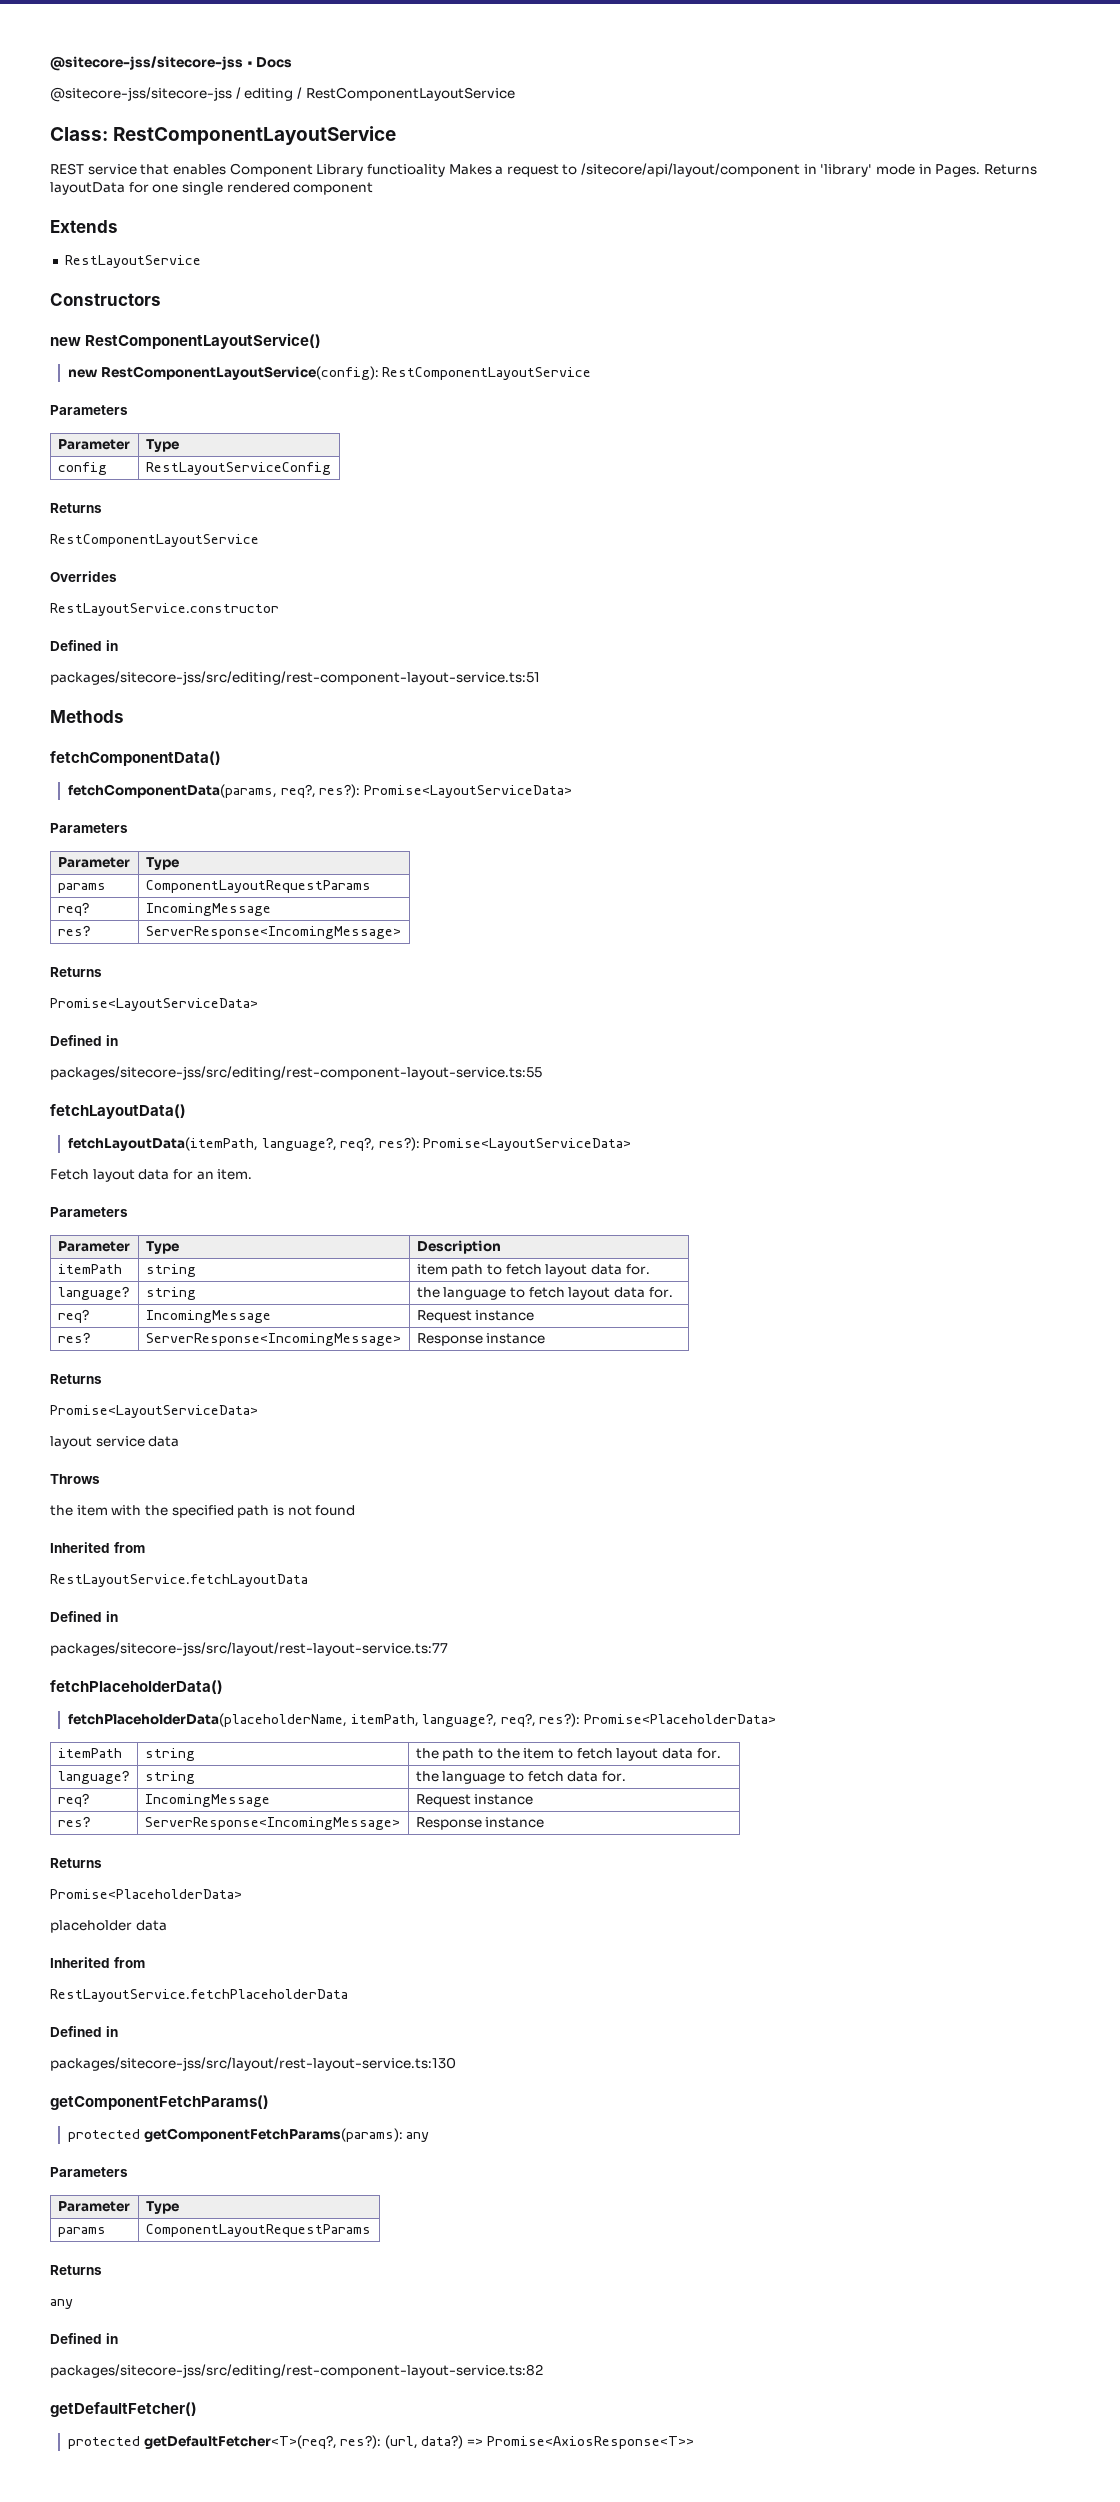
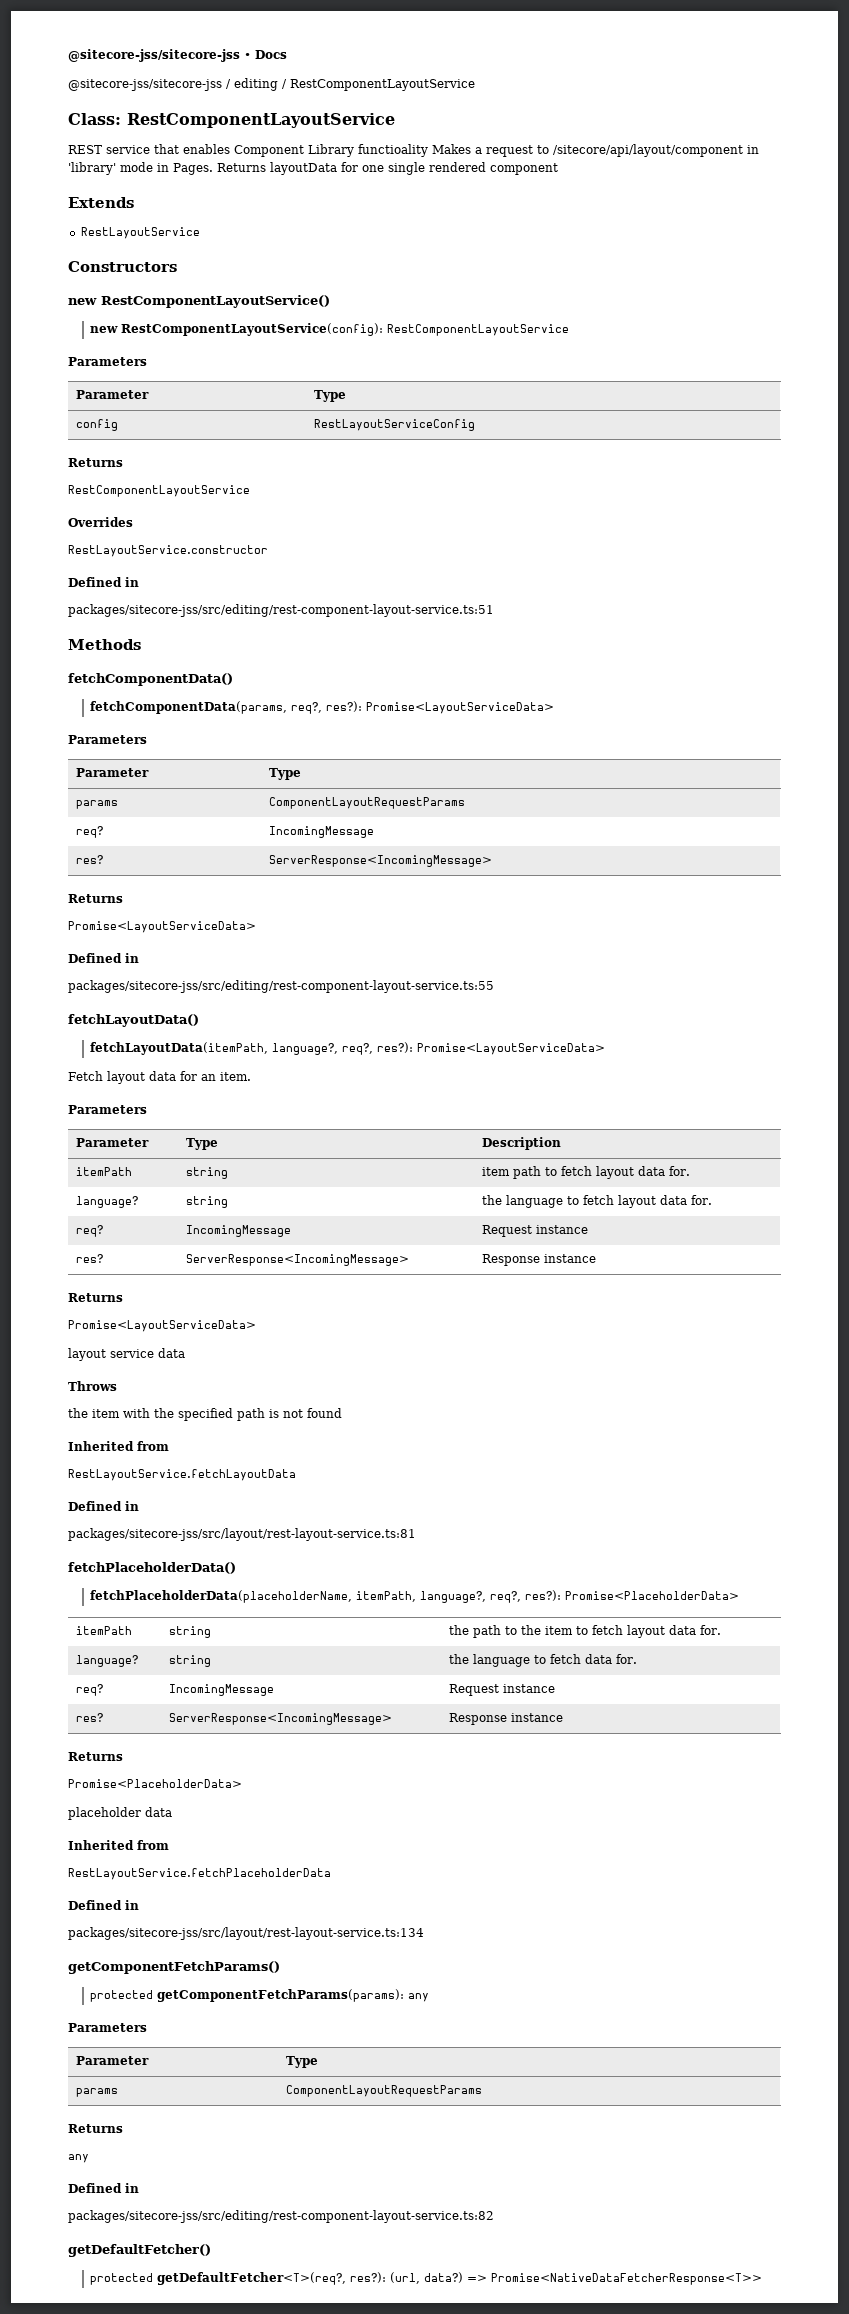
[50,1642,448,1656] packages/sitecore-jss/src/layout/rest-layout-service.ts:77 -> [68,1528,416,1541] packages/sitecore-jss/src/layout/rest-layout-service.ts:81
[50,2057,456,2071] packages/sitecore-jss/src/layout/rest-layout-service.ts:130 -> [68,1927,424,1940] packages/sitecore-jss/src/layout/rest-layout-service.ts:134
[486,2436,694,2449] Promise<AxiosResponse<T>> -> [490,2273,762,2285] Promise<NativeDataFetcherResponse<T>>

